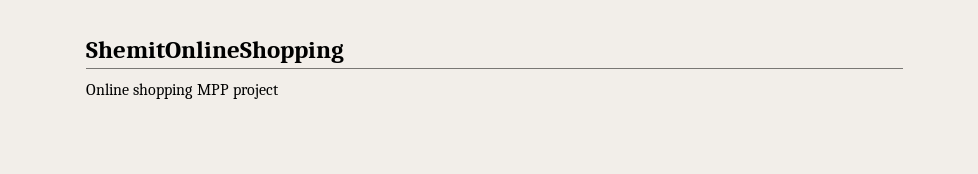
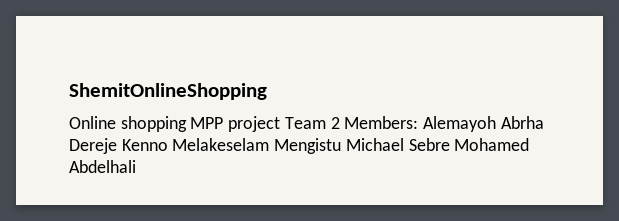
(279, 91) none -> [284,116,544,132] [69,138,530,154] [69,160,136,173] Team 2 Members: Alemayoh Abrha Dereje Kenno Melakeselam Mengistu Michael Sebre Mohamed Abdelhali

